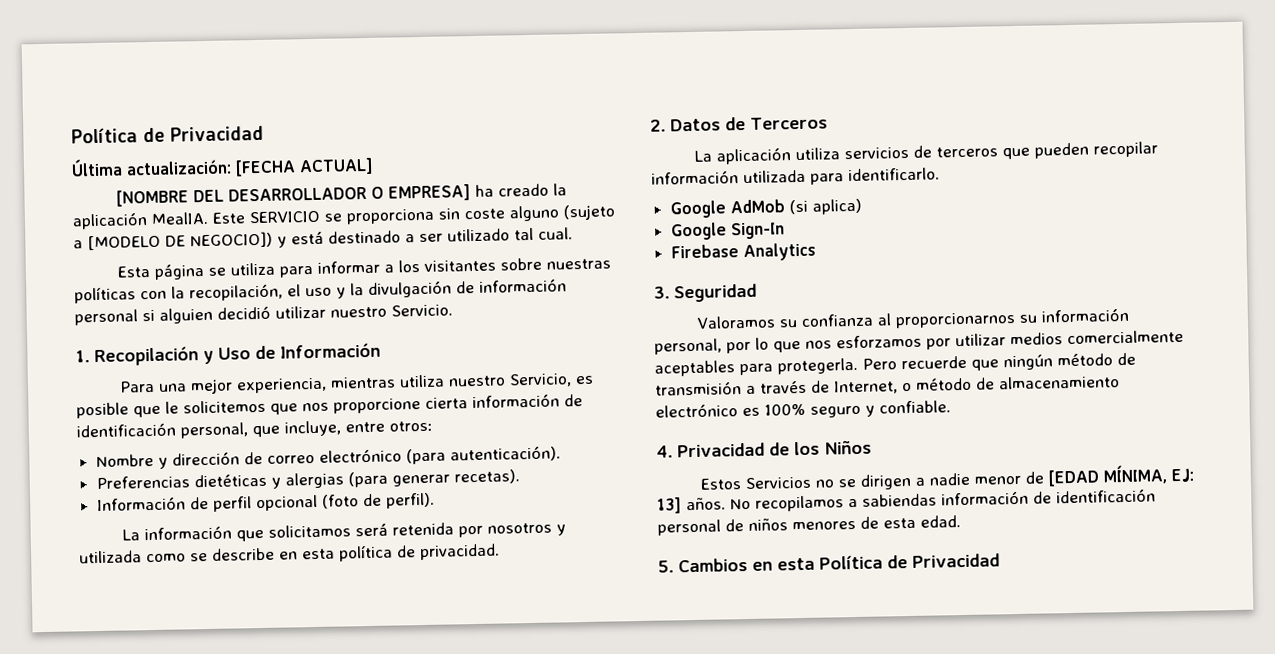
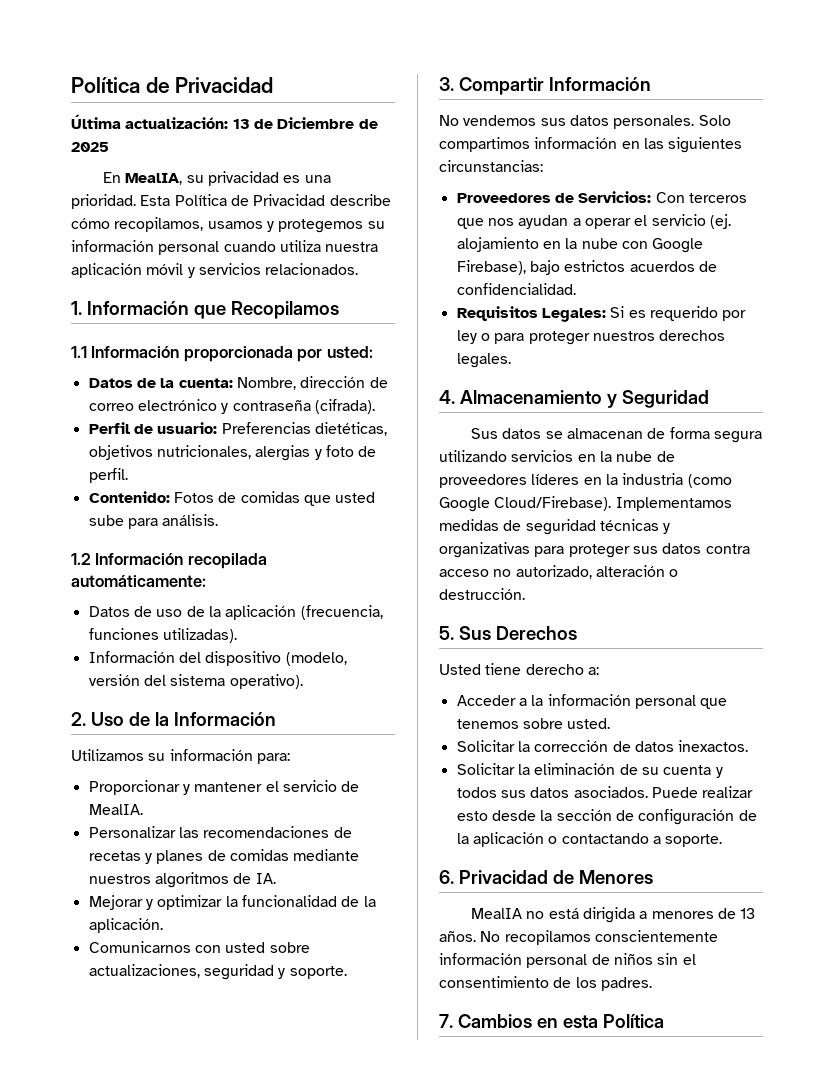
[235,157,374,177] [115,183,567,207] [72,204,616,230] [73,227,573,251] [116,257,611,280] [74,278,567,304] [74,304,453,326] [75,342,381,367] [118,373,594,395] [76,393,583,419] [76,420,433,439] [95,445,561,469] [95,469,520,490] [96,492,435,512] [121,522,566,542] [79,543,500,564] [650,116,828,132] [693,141,1158,165] [651,167,940,185] [669,198,862,219] [670,222,785,241] [670,242,816,262] [653,283,757,303] [696,307,1129,329] [654,329,1184,355] [654,352,1136,377] [655,375,1120,396] [655,400,951,418] [656,439,872,458] [699,464,1194,490] [657,488,1156,514] [657,515,961,536] [658,560,674,573] [FECHA ACTUAL] // [NOMBRE DEL DESARROLLADOR O EMPRESA] ha creado la aplicación MealIA. Este SERVICIO se proporciona sin coste alguno (sujeto a [MODELO DE NEGOCIO]) y está destinado a ser utilizado tal cual. // Esta página se utiliza para informar a los visitantes sobre nuestras políticas con la recopilación, el uso y la divulgación de información personal si alguien decidió utilizar nuestro Servicio. // 1. Recopilación y Uso de Información // Para una mejor experiencia, mientras utiliza nuestro Servicio, es posible que le solicitemos que nos proporcione cierta información de identificación personal, que incluye, entre otros: // Nombre y dirección de correo electrónico (para autenticación). // Preferencias dietéticas y alergias (para generar recetas). // Información de perfil opcional (foto de perfil). // La información que solicitamos será retenida por nosotros y utilizada como se describe en esta política de privacidad. // 2. Datos de Terceros // La aplicación utiliza servicios de terceros que pueden recopilar información utilizada para identificarlo. // Google AdMob (si aplica) // Google Sign-In // Firebase Analytics // 3. Seguridad // Valoramos su confianza al proporcionarnos su información personal, por lo que nos esforzamos por utilizar medios comercialmente aceptables para protegerla. Pero recuerde que ningún método de transmisión a través de Internet, o método de almacenamiento electrónico es 100% seguro y confiable. // 4. Privacidad de los Niños // Estos Servicios no se dirigen a nadie menor de [EDAD MÍNIMA, EJ: 13] años. No recopilamos a sabiendas información de identificación personal de niños menores de esta edad. // 5. -> [232,117,378,129] [71,142,109,152] [102,171,331,186] [71,194,391,209] [71,217,385,233] [71,240,379,255] [71,263,359,278] [71,301,339,319] [71,346,373,362] [88,376,388,390] [88,399,375,414] [88,422,387,436] [88,445,377,461] [88,468,128,483] [88,491,376,506] [88,514,219,529] [71,553,267,569] [71,575,206,587] [88,605,383,620] [88,628,237,643] [88,651,347,666] [88,674,303,689] [71,712,276,726] [71,749,290,764] [88,780,360,795] [88,804,143,815] [88,826,352,838] [88,849,360,864] [88,872,276,888] [88,895,376,910] [88,918,163,933] [88,941,310,953] [88,964,347,980] [439,77,651,95] [439,115,731,129] [439,137,743,153] [439,160,543,172] [456,191,747,203] [456,214,731,229] [456,237,704,253] [456,260,717,275] [456,283,576,295] [456,306,747,322] [456,330,726,345] [456,353,511,368] [439,390,709,408] [470,427,762,443] [439,450,675,462] [439,473,732,488] [439,496,732,512] [439,519,671,535] [439,542,750,558] [439,565,679,579] [439,588,525,600] [439,626,577,640] [439,663,599,675] [456,694,728,709] [456,718,611,729] [456,740,749,752] [456,763,723,778] [456,786,754,798] [456,809,757,825] [456,832,723,847] [439,870,653,884] [470,907,756,923] [439,930,718,945] [439,953,696,968] [439,976,652,991] [439,1014,453,1028] 13 de Diciembre de 2025 // En MealIA, su privacidad es una prioridad. Esta Política de Privacidad describe cómo recopilamos, usamos y protegemos su información personal cuando utiliza nuestra aplicación móvil y servicios relacionados. // 1. Información que Recopilamos // 1.1 Información proporcionada por usted: // Datos de la cuenta: Nombre, dirección de correo electrónico y contraseña (cifrada). // Perfil de usuario: Preferencias dietéticas, objetivos nutricionales, alergias y foto de perfil. // Contenido: Fotos de comidas que usted sube para análisis. // 1.2 Información recopilada automáticamente: // Datos de uso de la aplicación (frecuencia, funciones utilizadas). // Información del dispositivo (modelo, versión del sistema operativo). // 2. Uso de la Información // Utilizamos su información para: // Proporcionar y mantener el servicio de MealIA. // Personalizar las recomendaciones de recetas y planes de comidas mediante nuestros algoritmos de IA. // Mejorar y optimizar la funcionalidad de la aplicación. // Comunicarnos con usted sobre actualizaciones, seguridad y soporte. // 3. Compartir Información // No vendemos sus datos personales. Solo compartimos información en las siguientes circunstancias: // Proveedores de Servicios: Con terceros que nos ayudan a operar el servicio (ej. alojamiento en la nube con Google Firebase), bajo estrictos acuerdos de confidencialidad. // Requisitos Legales: Si es requerido por ley o para proteger nuestros derechos legales. // 4. Almacenamiento y Seguridad // Sus datos se almacenan de forma segura utilizando servicios en la nube de proveedores líderes en la industria (como Google Cloud/Firebase). Implementamos medidas de seguridad técnicas y organizativas para proteger sus datos contra acceso no autorizado, alteración o destrucción. // 5. Sus Derechos // Usted tiene derecho a: // Acceder a la información personal que tenemos sobre usted. // Solicitar la corrección de datos inexactos. // Solicitar la eliminación de su cuenta y todos sus datos asociados. Puede realizar esto desde la sección de configuración de la aplicación o contactando a soporte. // 6. Privacidad de Menores // MealIA no está dirigida a menores de 13 años. No recopilamos conscientemente información personal de niños sin el consentimiento de los padres. // 7.
[887,553,1000,569] de Privacidad -> (664, 1021) none

